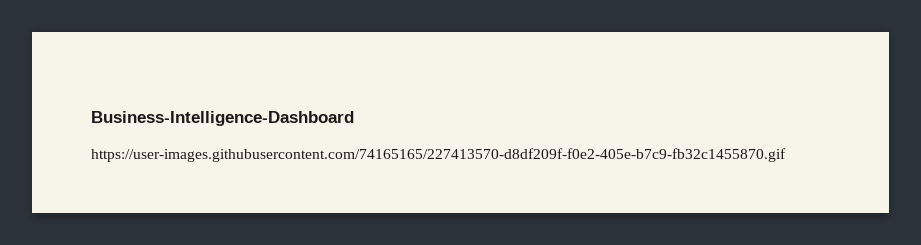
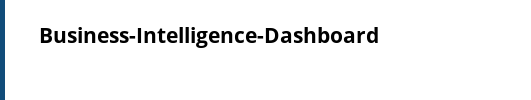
[91,148,786,162] // https://user-images.githubusercontent.com/74165165/227413570-d8df209f-f0e2-405e-b7c9-fb32c1455870.gif -> (379, 37) none

